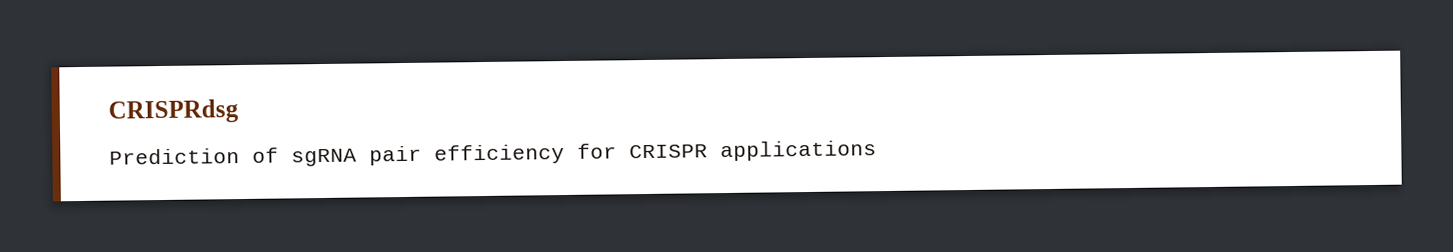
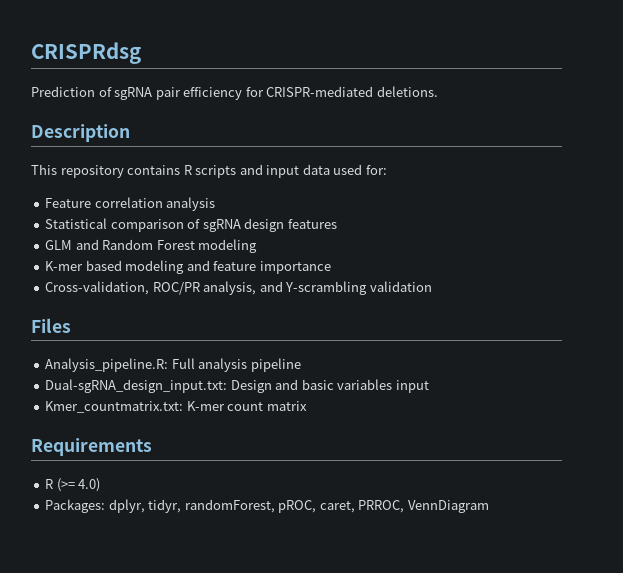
[629,140,877,162] CRISPR applications -> [266,86,438,97] [31,124,130,142] [31,164,387,178] [45,197,216,211] [45,218,337,232] [45,239,258,253] [45,260,331,274] [45,281,432,295] [31,318,71,333] [45,358,301,372] [45,379,429,393] [45,401,307,413] [31,438,152,456] [45,478,101,492] [45,499,489,513] CRISPR-mediated deletions. // Description // This repository contains R scripts and input data used for: // Feature correlation analysis // Statistical comparison of sgRNA design features // GLM and Random Forest modeling // K-mer based modeling and feature importance // Cross-validation, ROC/PR analysis, and Y-scrambling validation // Files // Analysis_pipeline.R: Full analysis pipeline // Dual-sgRNA_design_input.txt: Design and basic variables input // Kmer_countmatrix.txt: K-mer count matrix // Requirements // R (>= 4.0) // Packages: dplyr, tidyr, randomForest, pROC, caret, PRROC, VennDiagram

